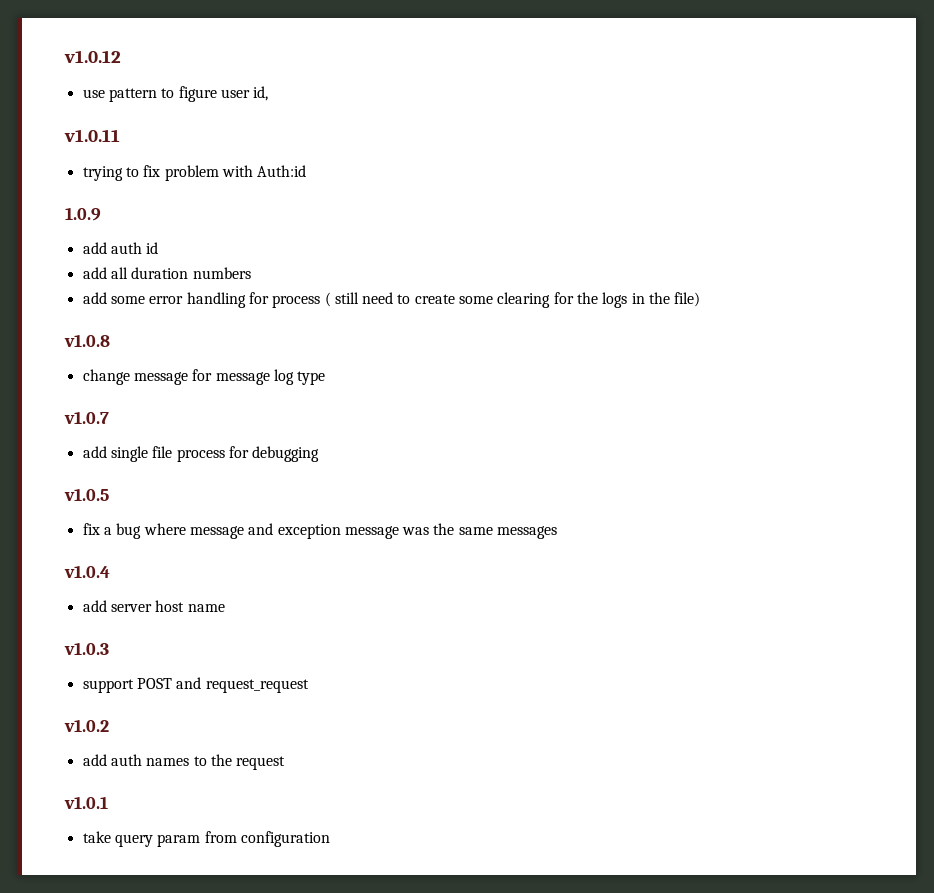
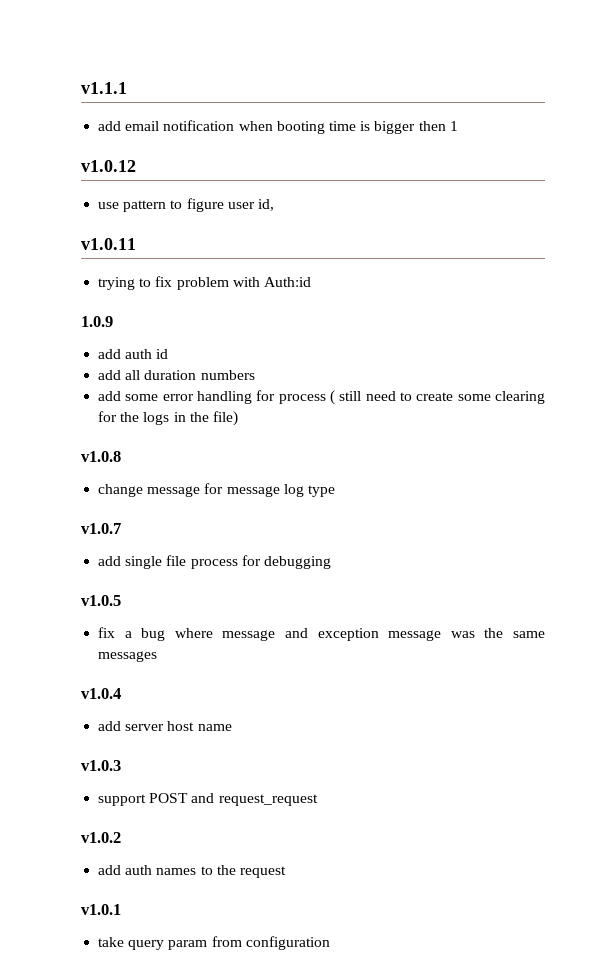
(64, 56) none -> [81,82,127,94] [98,120,458,134] v1.1.1 // add email notification when booting time is bigger then 1 //

